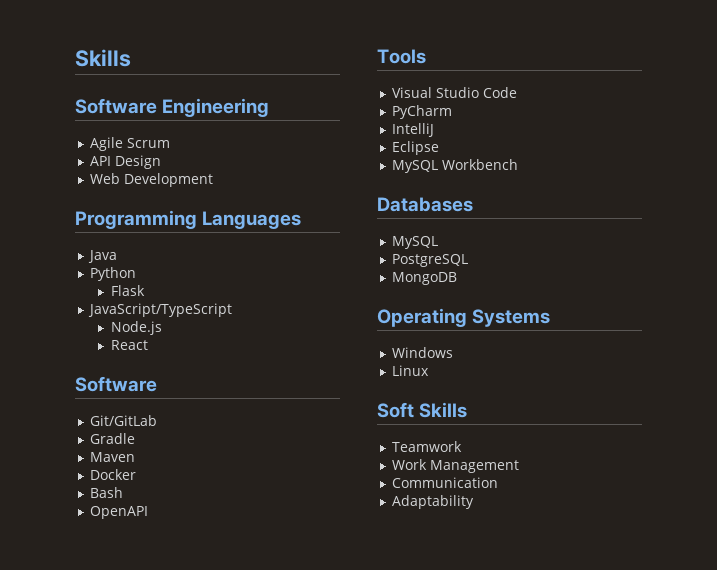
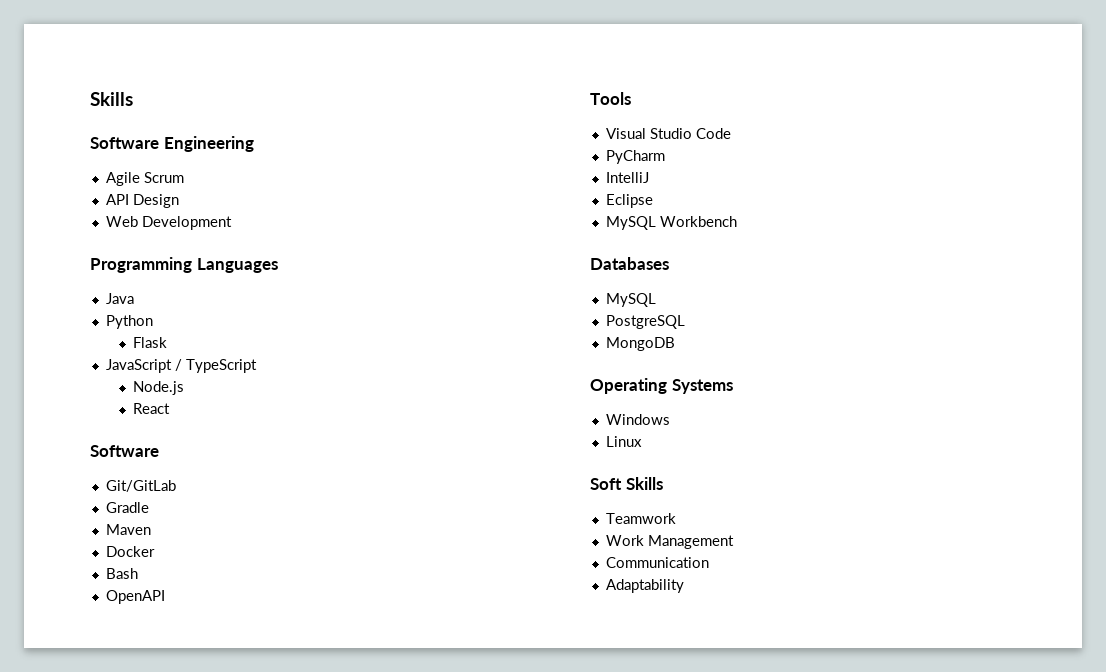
[88,303,233,317] JavaScript/TypeScript -> [105,359,257,373] JavaScript / TypeScript

